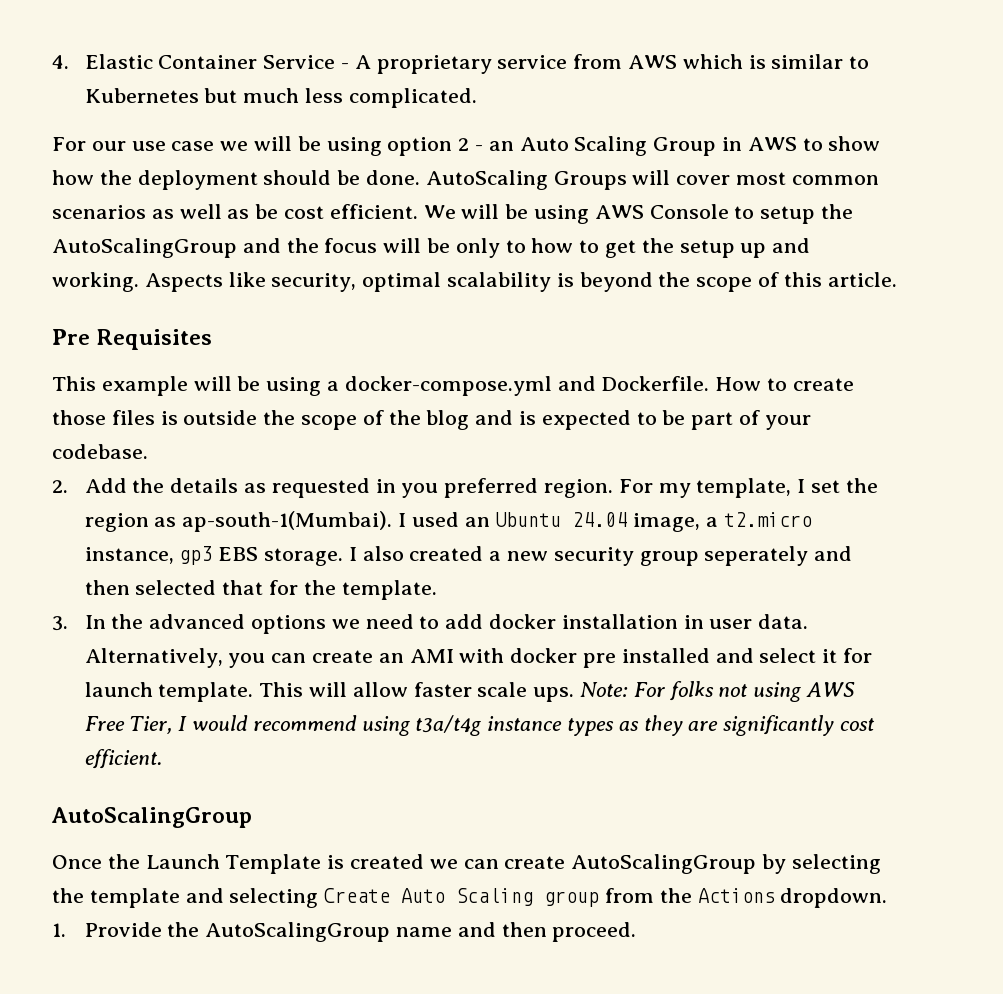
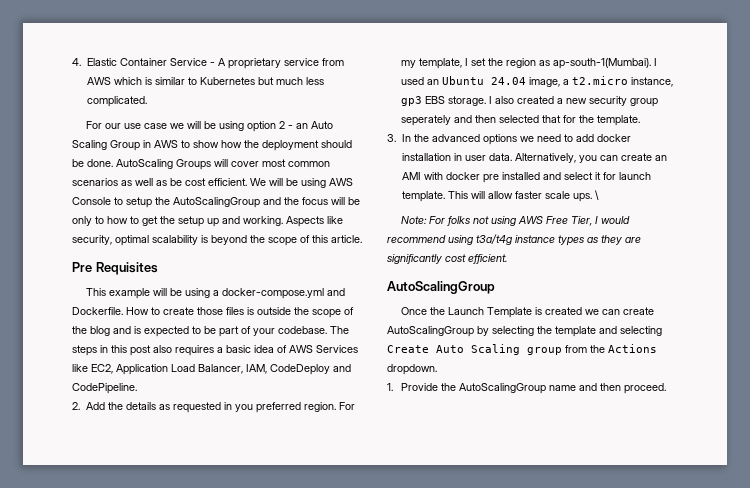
(148, 451) none -> [330,326,349,334] [72,345,358,356] [72,364,351,375] [72,383,137,394] The steps in this post also requires a basic idea of AWS Services like EC2, Application Load Balancer, IAM, CodeDeploy and CodePipeline.
(575, 694) none -> [594,190,599,200] \ //

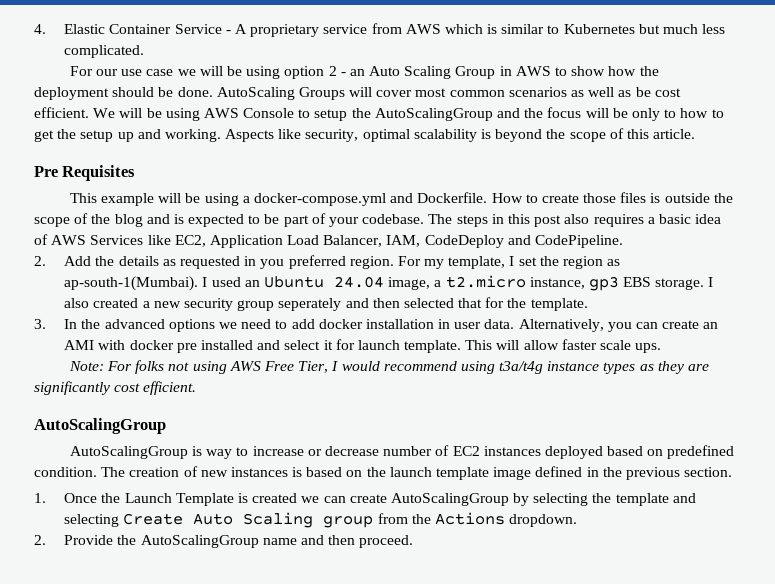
[594,190,599,200] \ -> (662, 348) none
(495, 287) none -> [69,445,735,459] [34,466,733,480] [34,493,46,503] AutoScalingGroup is way to increase or decrease number of EC2 instances deployed based on predefined condition. The creation of new instances is based on the launch template image defined in the previous section. // 1.
[387,383,393,391] 1. -> [34,535,46,545] 2.

